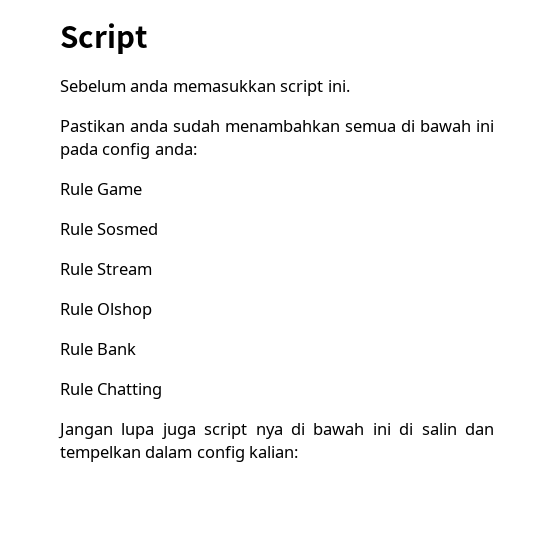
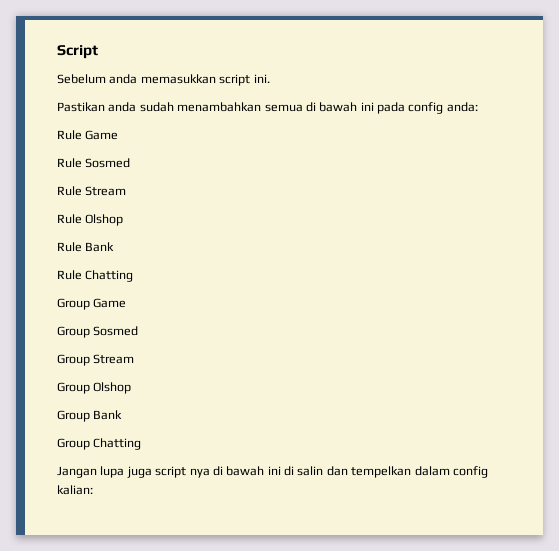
(163, 391) none -> [57,298,127,310] [57,326,139,338] [57,354,135,366] [57,382,132,394] [57,410,123,422] [57,438,142,450] // Group Game // Group Sosmed // Group Stream // Group Olshop // Group Bank // Group Chatting

